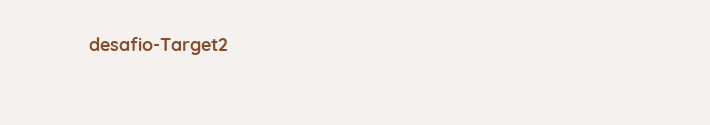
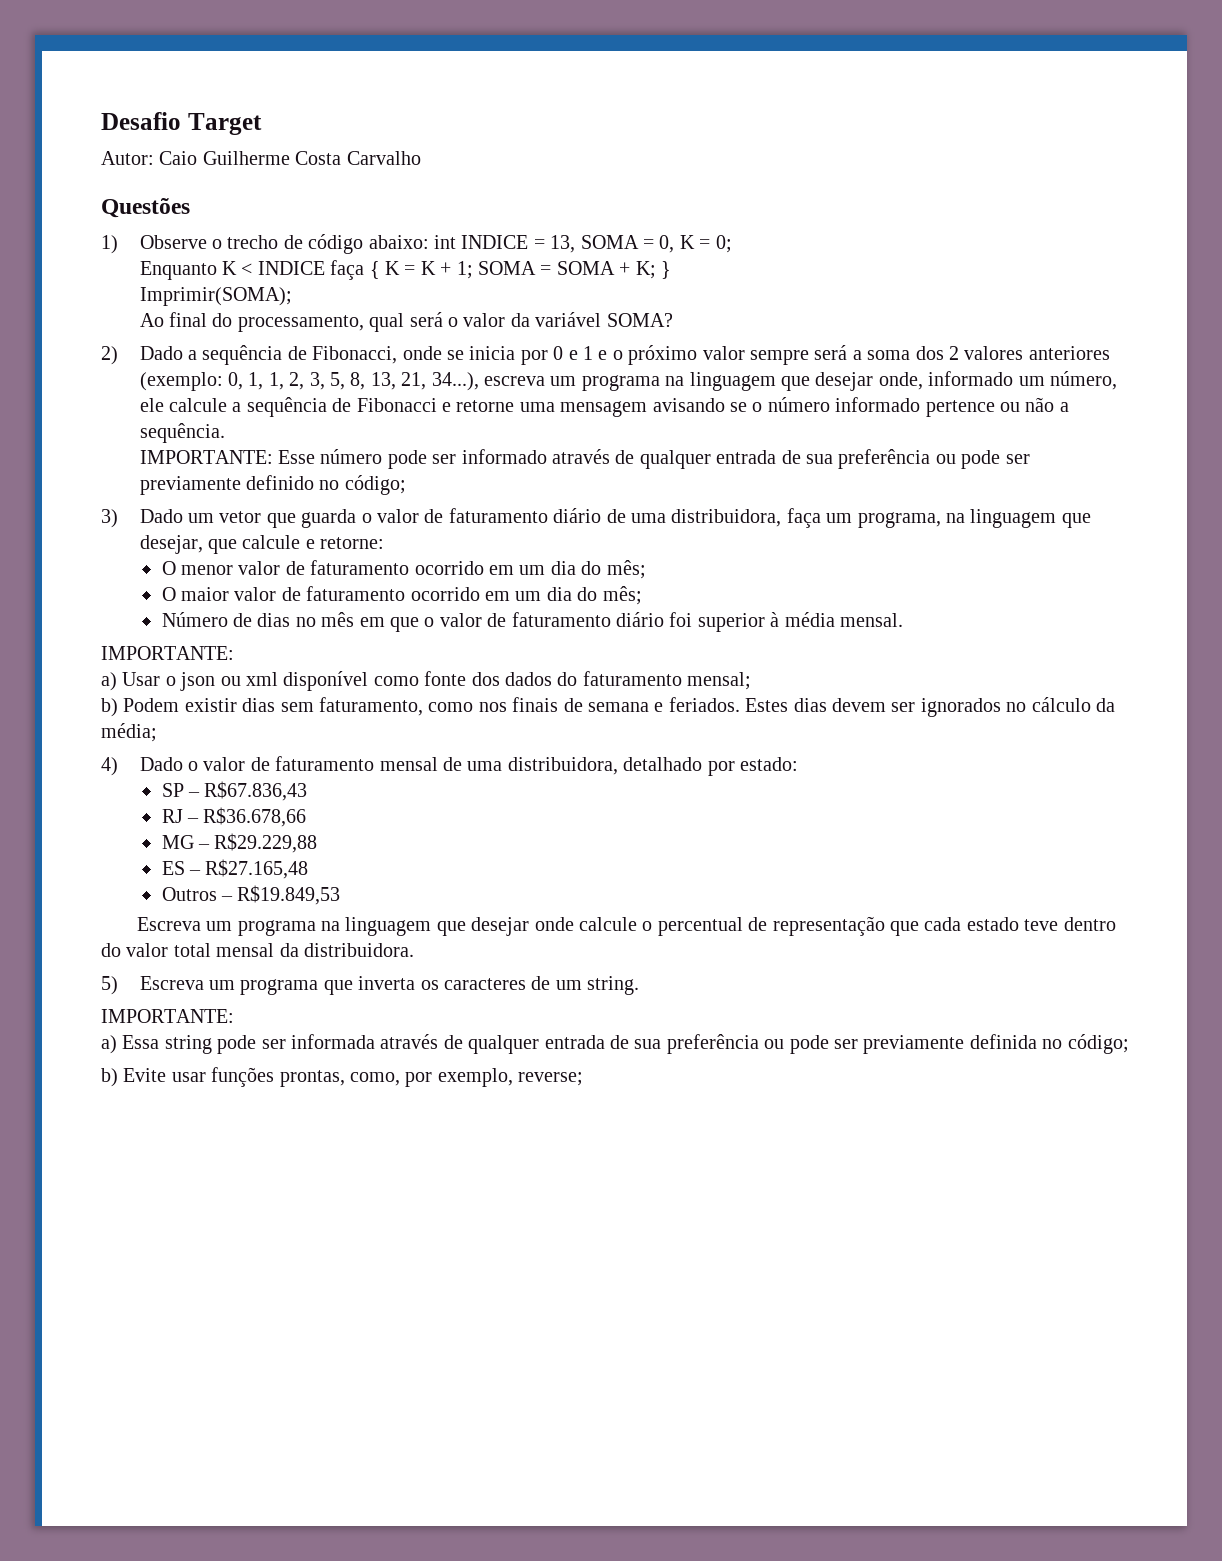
[89,37,228,55] desafio-Target2 -> [101,112,262,135] [101,151,421,165] [101,198,190,218] [101,234,732,254] [139,260,671,280] [139,287,292,306] [139,312,673,332] [101,345,1110,365] [139,371,1117,391] [139,397,1069,417] [139,423,225,443] [139,449,1030,469] [139,475,406,495] [101,508,1091,528] [139,535,385,554] [161,560,646,579] [161,586,642,605] [161,612,903,632] [101,646,234,660] [101,671,752,691] [101,697,1115,717] [101,723,157,742] [101,756,798,776] [161,781,308,801] [161,807,307,827] [161,833,318,853] [161,859,309,879] [161,885,341,905] [136,916,1116,936] [101,943,414,957] [101,976,640,995] [101,1009,234,1023] [101,1034,1129,1054] [101,1067,584,1087] Desafio Target // Autor: Caio Guilherme Costa Carvalho // Questões // 1) Observe o trecho de código abaixo: int INDICE = 13, SOMA = 0, K = 0; // Enquanto K < INDICE faça { K = K + 1; SOMA = SOMA + K; } // Imprimir(SOMA); // Ao final do processamento, qual será o valor da variável SOMA? // 2) Dado a sequência de Fibonacci, onde se inicia por 0 e 1 e o próximo valor sempre será a soma dos 2 valores anteriores (exemplo: 0, 1, 1, 2, 3, 5, 8, 13, 21, 34...), escreva um programa na linguagem que desejar onde, informado um número, ele calcule a sequência de Fibonacci e retorne uma mensagem avisando se o número informado pertence ou não a sequência. // IMPORTANTE: Esse número pode ser informado através de qualquer entrada de sua preferência ou pode ser previamente definido no código; // 3) Dado um vetor que guarda o valor de faturamento diário de uma distribuidora, faça um programa, na linguagem que desejar, que calcule e retorne: // O menor valor de faturamento ocorrido em um dia do mês; // O maior valor de faturamento ocorrido em um dia do mês; // Número de dias no mês em que o valor de faturamento diário foi superior à média mensal. // IMPORTANTE: // a) Usar o json ou xml disponível como fonte dos dados do faturamento mensal; // b) Podem existir dias sem faturamento, como nos finais de semana e feriados. Estes dias devem ser ignorados no cálculo da média; // 4) Dado o valor de faturamento mensal de uma distribuidora, detalhado por estado: // SP – R$67.836,43 // RJ – R$36.678,66 // MG – R$29.229,88 // ES – R$27.165,48 // Outros – R$19.849,53 // Escreva um programa na linguagem que desejar onde calcule o percentual de representação que cada estado teve dentro do valor total mensal da distribuidora. // 5) Escreva um programa que inverta os caracteres de um string. // IMPORTANTE: // a) Essa string pode ser informada através de qualquer entrada de sua preferência ou pode ser previamente definida no código; // b) Evite usar funções prontas, como, por exemplo, reverse;

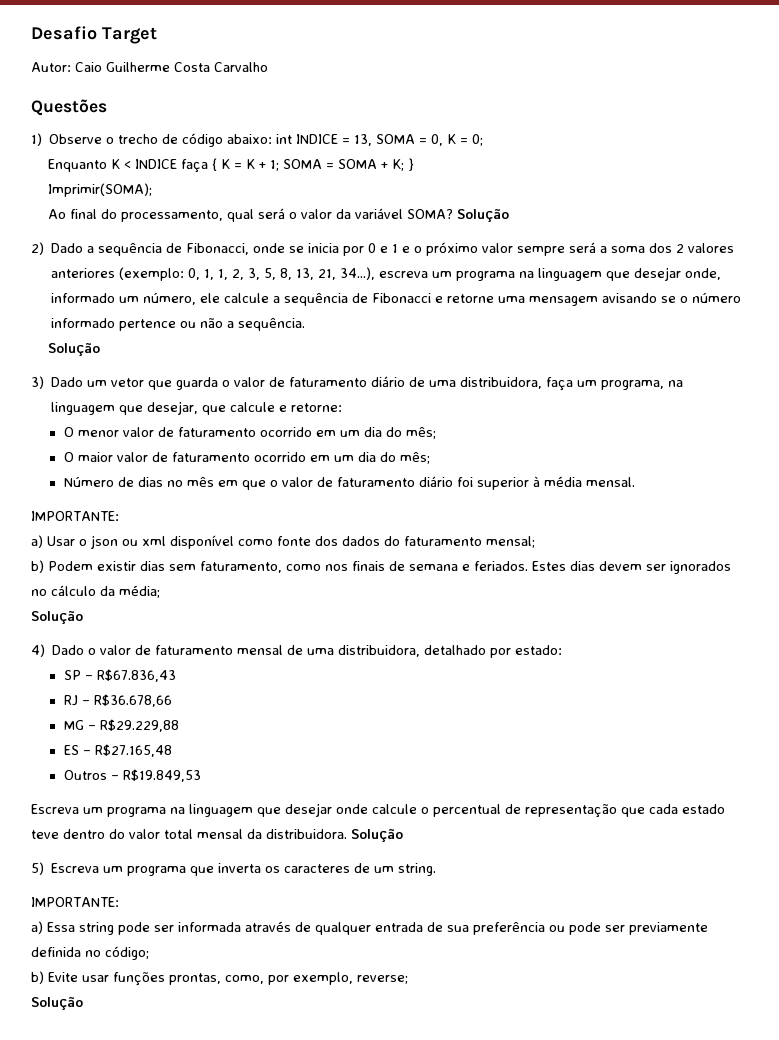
(673, 320) none -> [456,209,509,222] Solução
[139,449,1030,469] [139,475,406,495] IMPORTANTE: Esse número pode ser informado através de qualquer entrada de sua preferência ou pode ser previamente definido no código; -> [47,343,100,356] Solução
(157, 732) none -> [31,611,83,624] // Solução
(414, 950) none -> [351,829,403,842] Solução
(584, 1079) none -> [31,997,83,1010] // Solução

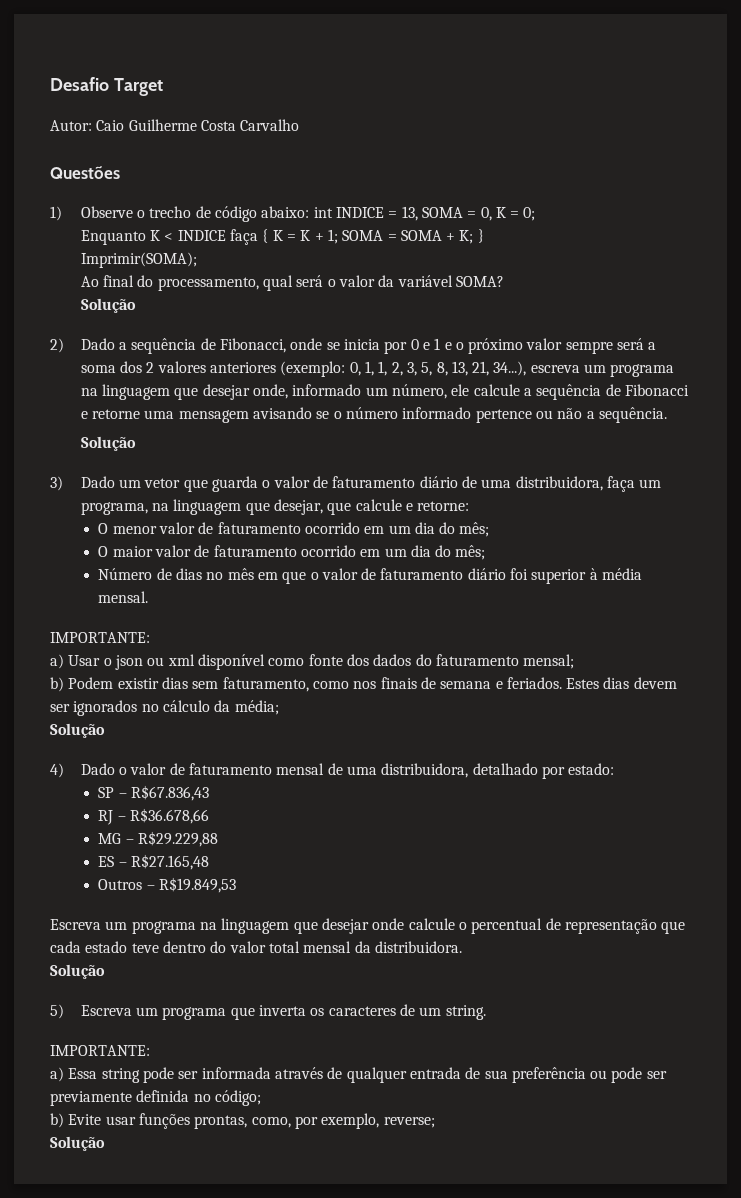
(453, 214) none -> (504, 281) //
(347, 834) none -> (462, 947) //

